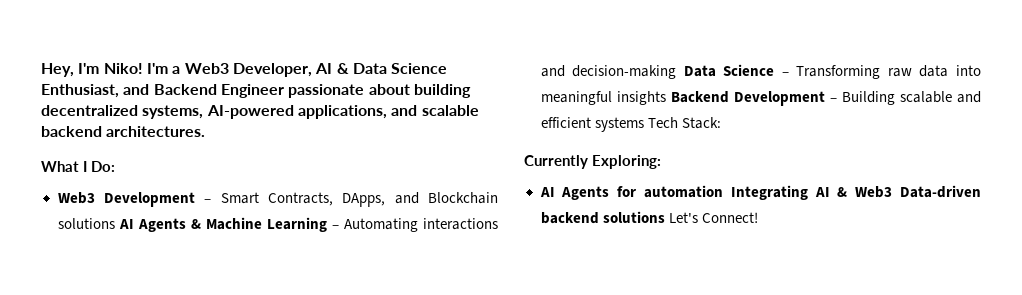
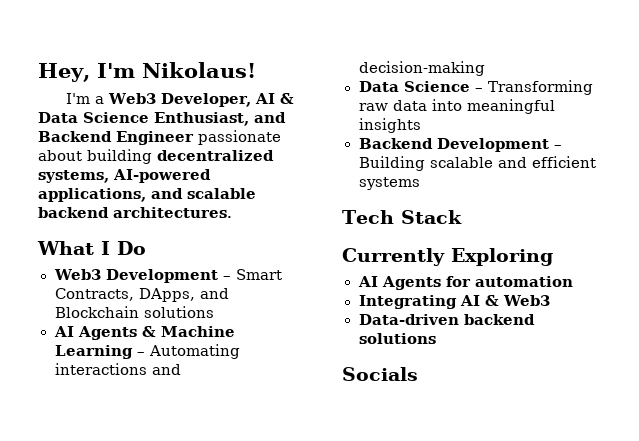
[103,63,143,74] Niko! -> [141,62,256,78] Nikolaus! //
[91,161,116,172] Do: -> [117,241,146,255] Do
(115, 223) none -> (214, 312) //
(677, 72) none -> (485, 68) //
(666, 98) none -> (421, 125) //
[647,117,721,129] Tech Stack: -> [342,210,462,224] // Tech Stack
[592,155,662,169] Exploring: -> [451,248,553,266] Exploring
(723, 191) none -> (573, 281) //
(893, 192) none -> (551, 300) //
[668,212,758,223] Let's Connect! -> [342,367,418,381] // Socials

